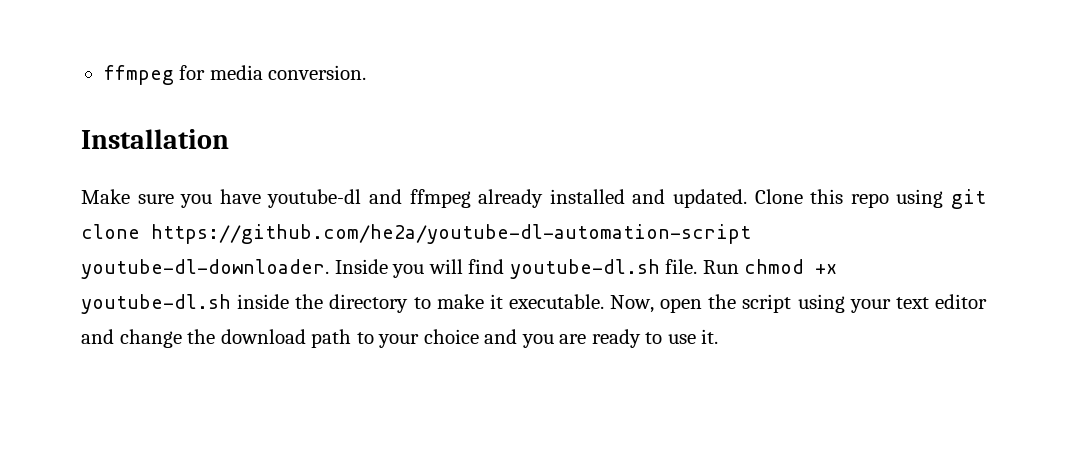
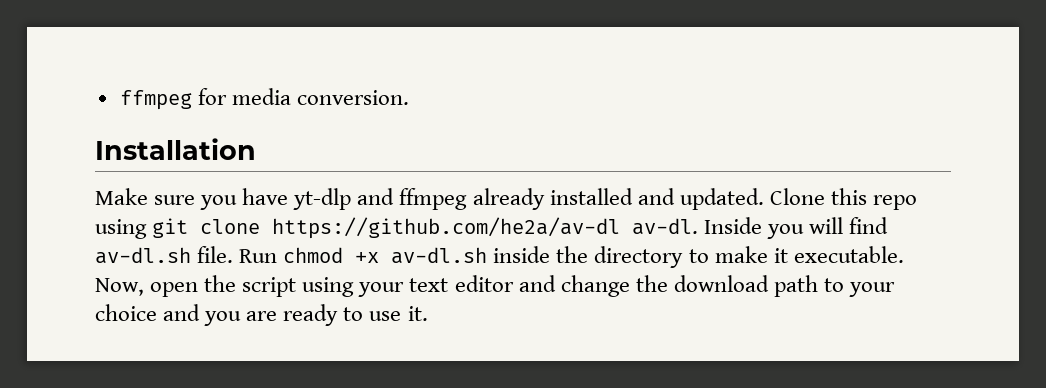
[267,189,362,208] youtube-dl -> [293,188,352,210] yt-dlp
[151,224,751,244] [81,259,329,279] https://github.com/he2a/youtube-dl-automation-script youtube-dl-downloader. -> [272,217,699,239] https://github.com/he2a/av-dl av-dl.
[509,259,660,279] youtube-dl.sh -> [95,247,191,264] av-dl.sh
[81,294,231,314] youtube-dl.sh -> [391,247,488,264] av-dl.sh

